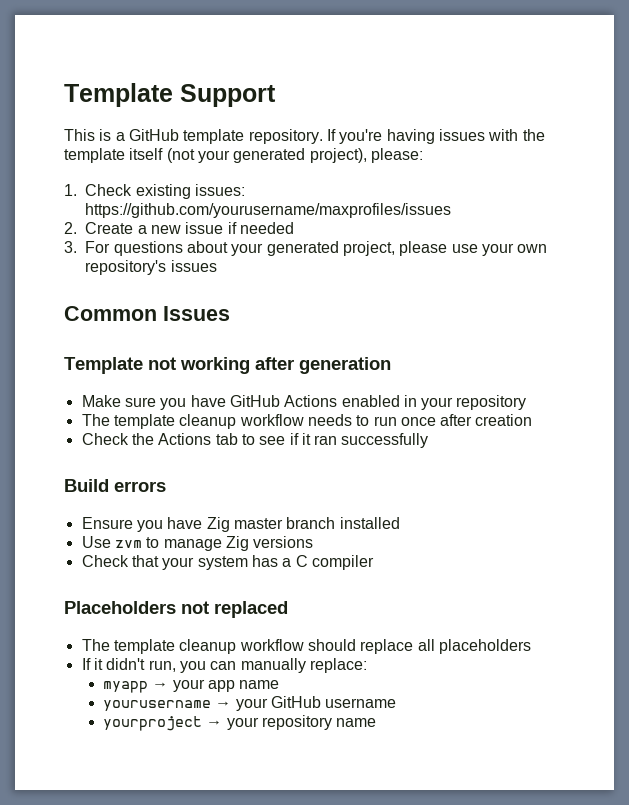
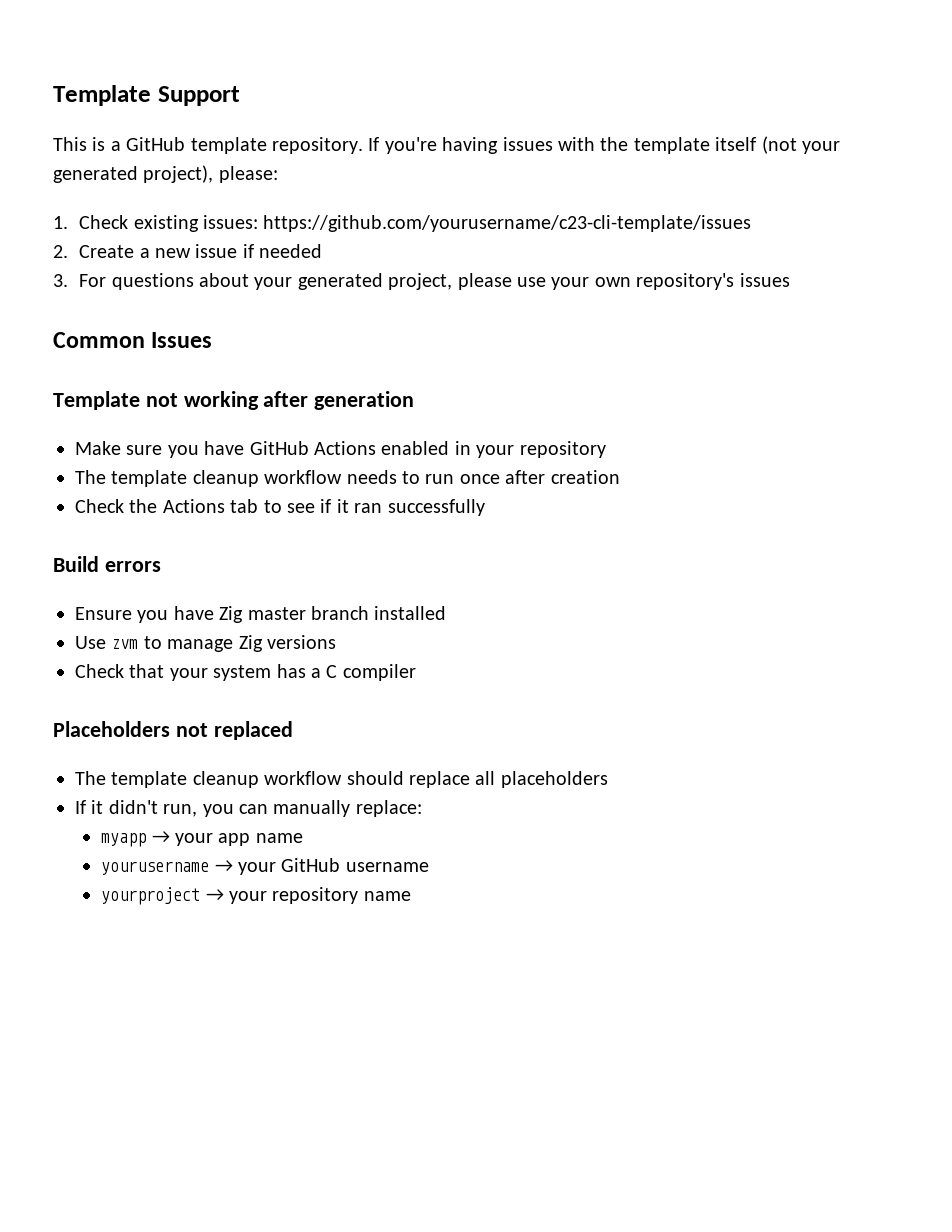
[85,203,452,218] https://github.com/yourusername/maxprofiles/issues -> [263,215,752,232] https://github.com/yourusername/c23-cli-template/issues

